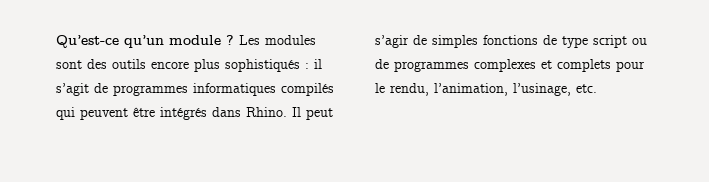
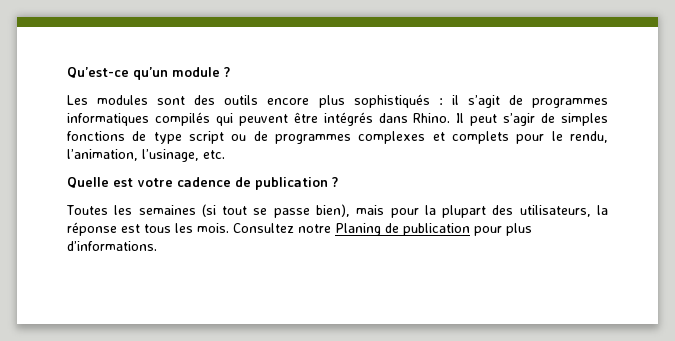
(234, 40) none -> (230, 72) //
(597, 88) none -> [67,177,338,190] [66,204,608,218] [67,222,532,236] [67,241,157,251] // Quelle est votre cadence de publication ? // Toutes les semaines (si tout se passe bien), mais pour la plupart des utilisateurs, la réponse est tous les mois. Consultez notre Planing de publication pour plus d’informations.

